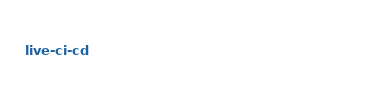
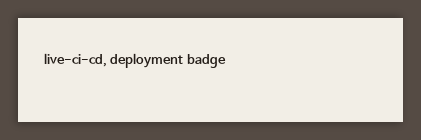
[25,45,89,55] live-ci-cd -> [44,53,226,68] live-ci-cd, deployment badge

